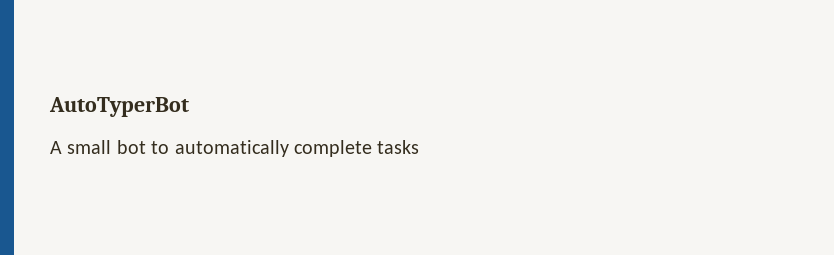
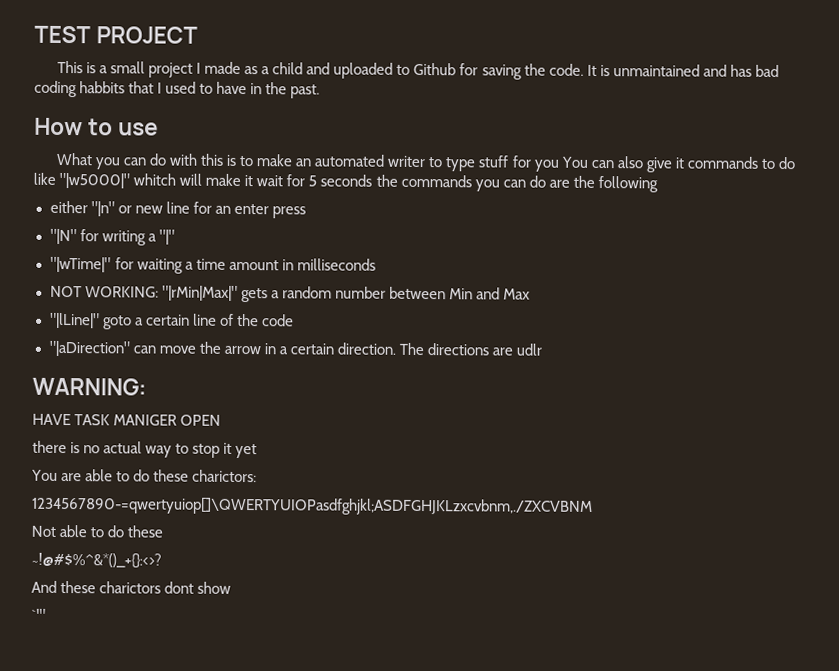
[49,97,189,117] [50,140,420,157] AutoTyperBot // A small bot to automatically complete tasks -> [34,25,199,44] [56,60,779,80] [34,80,321,99] [34,117,160,136] [55,152,796,173] [33,172,658,193] [49,200,306,219] [49,228,175,246] [49,256,376,274] [49,285,530,303] [49,312,294,330] [48,340,543,357] [32,377,147,396] [32,413,222,426] [32,440,258,459] [31,469,258,483] [32,496,593,516] [31,524,164,538] [31,552,162,569] [31,580,232,594] [31,608,46,621] TEST PROJECT // This is a small project I made as a child and uploaded to Github for saving the code. It is unmaintained and has bad coding habbits that I used to have in the past. // How to use // What you can do with this is to make an automated writer to type stuff for you You can also give it commands to do like "|w5000|" whitch will make it wait for 5 seconds the commands you can do are the following // either "|n" or new line for an enter press // "|N" for writing a "|" // "|wTime|" for waiting a time amount in milliseconds // NOT WORKING: "|rMin|Max|" gets a random number between Min and Max // "|lLine|" goto a certain line of the code // "|aDirection" can move the arrow in a certain direction. The directions are udlr // WARNING: // HAVE TASK MANIGER OPEN // there is no actual way to stop it yet // You are able to do these charictors: // 1234567890-=qwertyuiop[]\QWERTYUIOPasdfghjkl;ASDFGHJKLzxcvbnm,./ZXCVBNM // Not able to do these // ~!@#$%^&*()_+{}:<>? // And these charictors dont show // `'"

